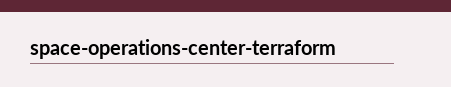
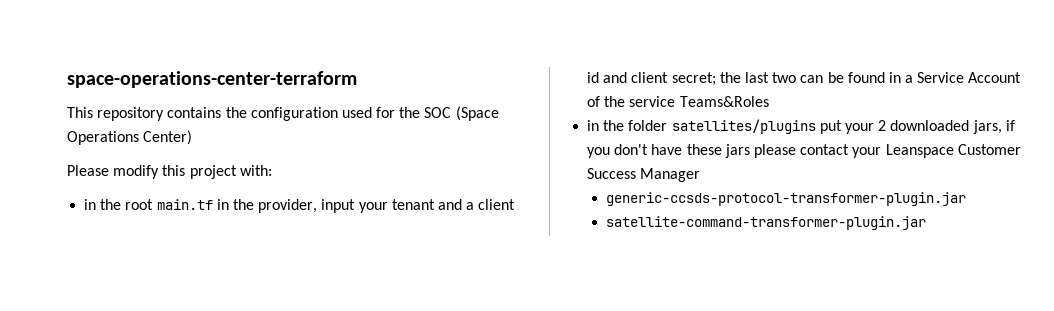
(336, 49) none -> [67,106,499,121] [67,130,193,145] [67,165,272,179] [84,199,516,213] [587,72,1022,86] [587,96,769,107] [587,119,1015,134] [587,144,1021,158] [587,168,701,182] [606,192,967,206] [606,216,927,230] // This repository contains the configuration used for the SOC (Space Operations Center) // Please modify this project with: // in the root main.tf in the provider, input your tenant and a client id and client secret; the last two can be found in a Service Account of the service Teams&Roles // in the folder satellites/plugins put your 2 downloaded jars, if you don't have these jars please contact your Leanspace Customer Success Manager // generic-ccsds-protocol-transformer-plugin.jar // satellite-command-transformer-plugin.jar

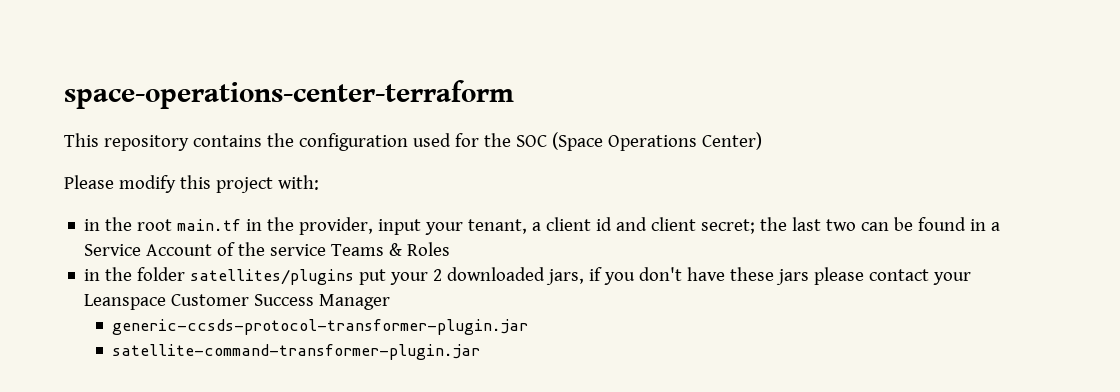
[391,199,462,210] tenant and -> [468,219,528,234] tenant,
[679,96,769,107] Teams&Roles -> [331,242,451,256] Teams & Roles

